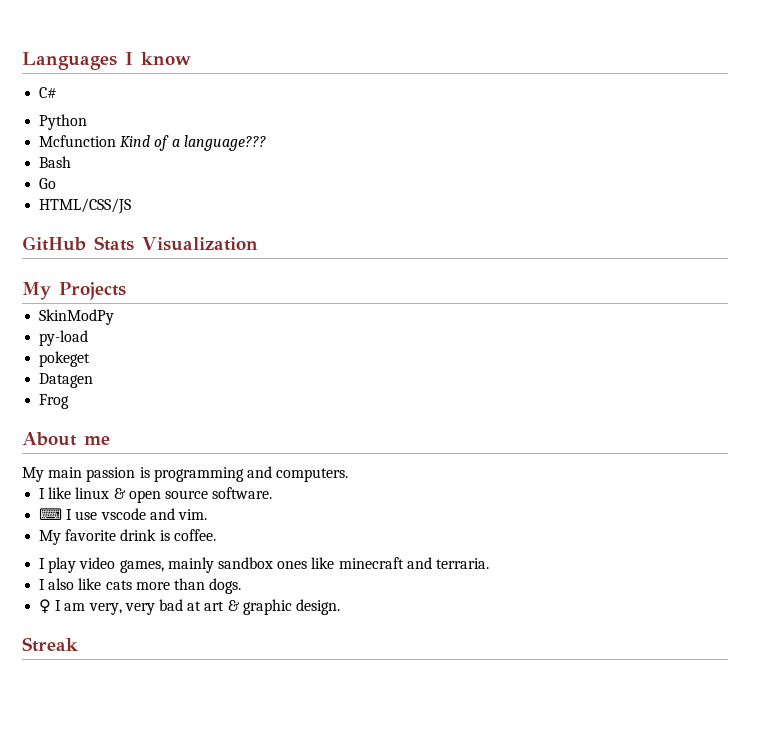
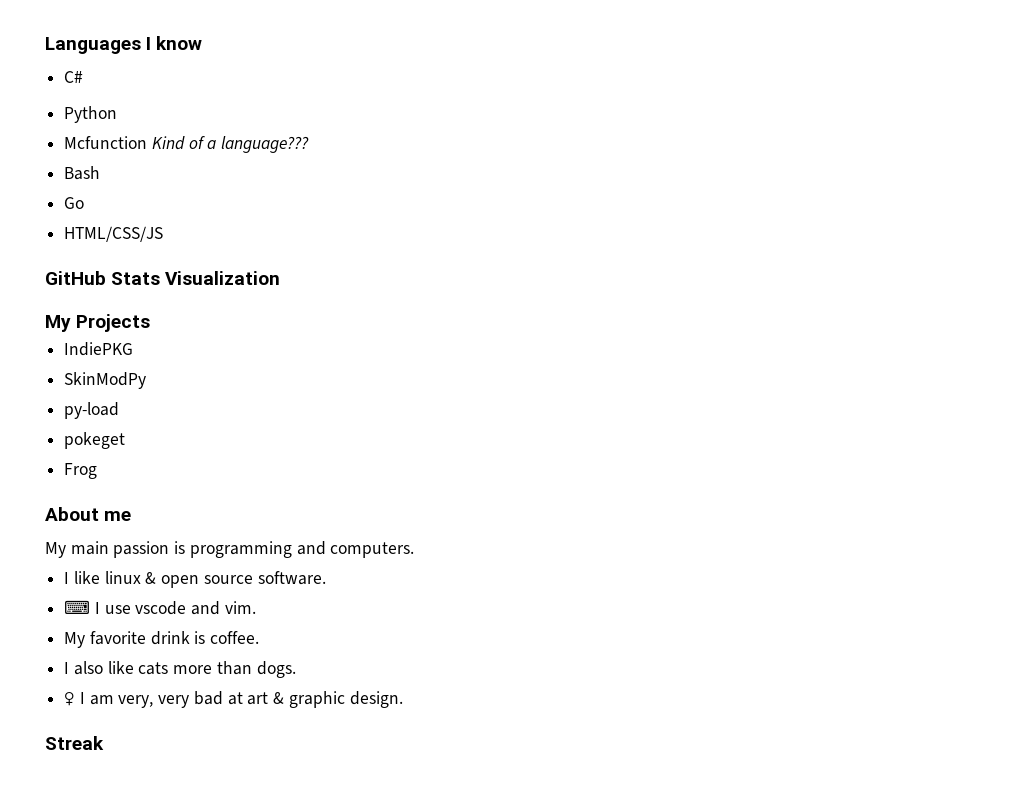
(126, 291) none -> [64,342,134,356] // IndiePKG
[39,373,94,388] // Datagen -> (126, 440) none
[39,557,489,573] // I play video games, mainly sandbox ones like minecraft and terraria. -> (260, 637) none

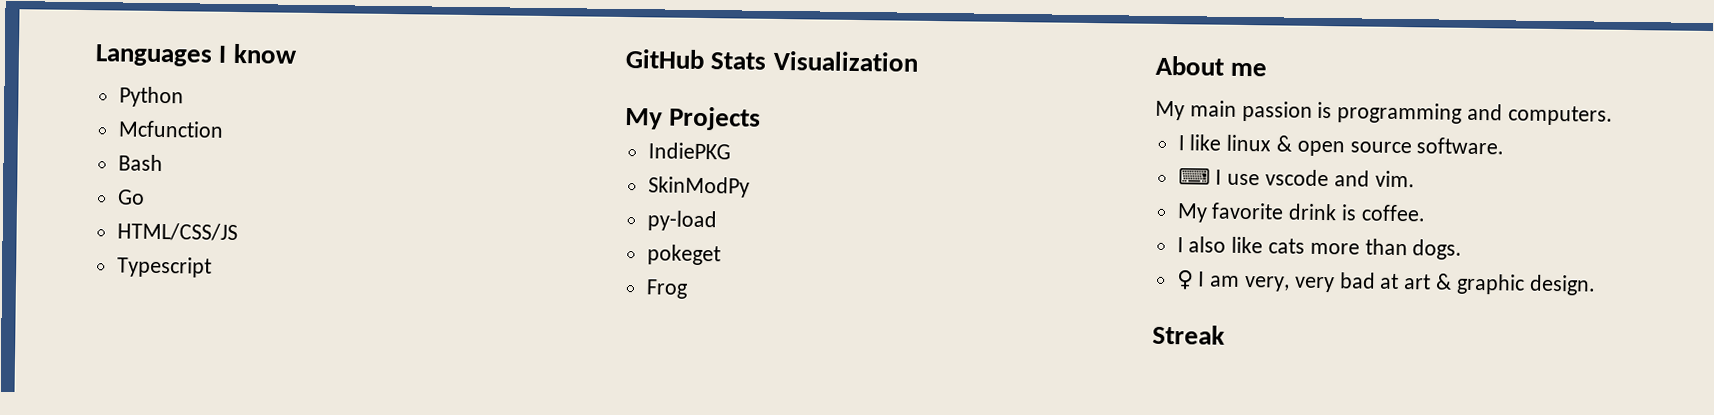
[64,71,84,83] // C# -> (298, 53) none
[151,136,310,153] Kind of a language??? -> (224, 129) none
(164, 234) none -> [116,256,212,278] // Typescript

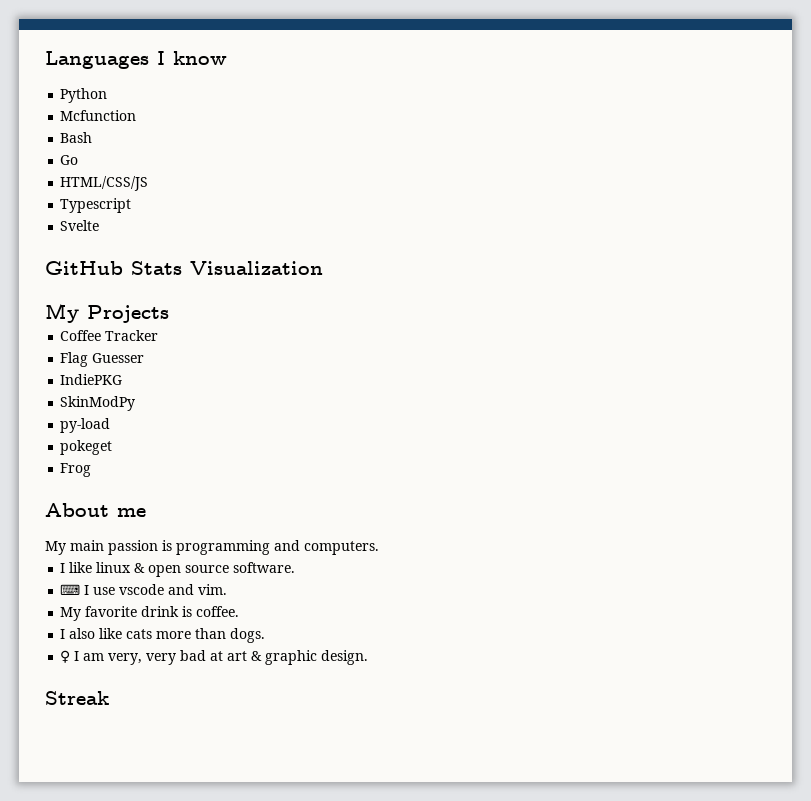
(212, 267) none -> [60,220,100,231] // Svelte
(762, 118) none -> [60,330,159,341] [60,352,145,367] // Coffee Tracker // Flag Guesser

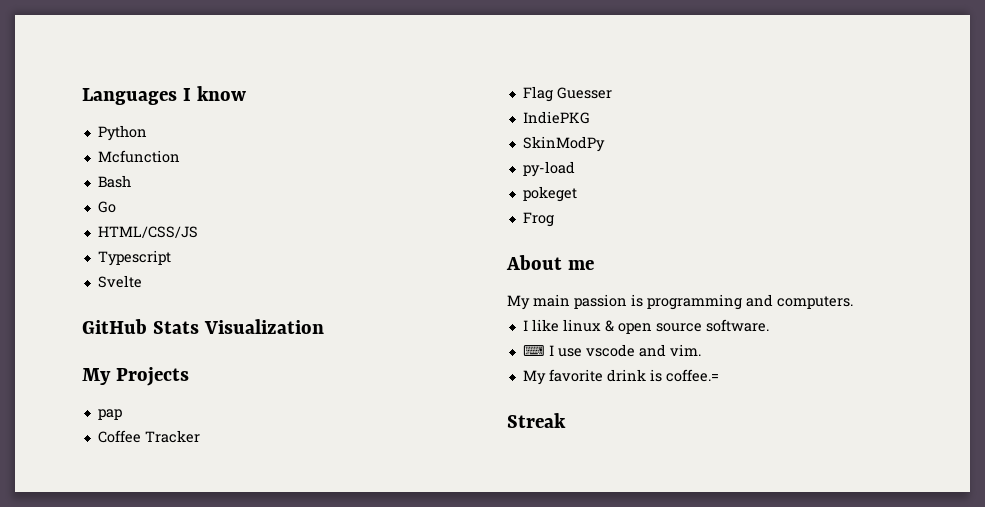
(169, 314) none -> [97,409,122,420] // pap
[196,606,240,617] [60,628,266,643] [60,650,369,665] coffee. // I also like cats more than dogs. // ♀ I am very, very bad at art & graphic design. -> [665,369,719,382] coffee.=

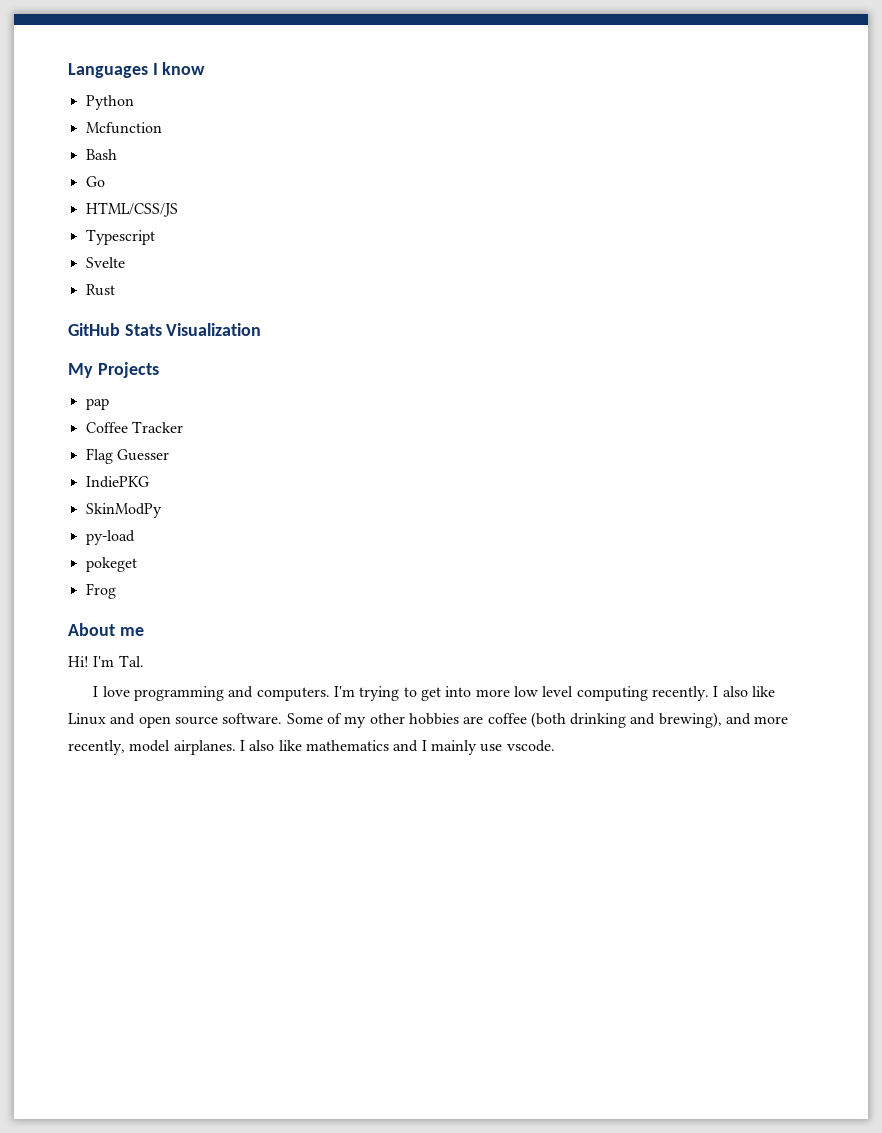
(142, 281) none -> [85,284,115,296] // Rust
[507,294,853,310] [522,319,769,334] [522,344,701,357] [522,369,719,385] [507,413,566,428] My main passion is programming and computers. // I like linux & open source software. // ⌨ I use vscode and vim. // My favorite drink is coffee.= // Streak -> [68,655,144,667] [93,686,775,701] [68,712,789,728] [68,740,555,755] Hi! I'm Tal. // I love programming and computers. I'm trying to get into more low level computing recently. I also like Linux and open source software. Some of my other hobbies are coffee (both drinking and brewing), and more recently, model airplanes. I also like mathematics and I mainly use vscode.

